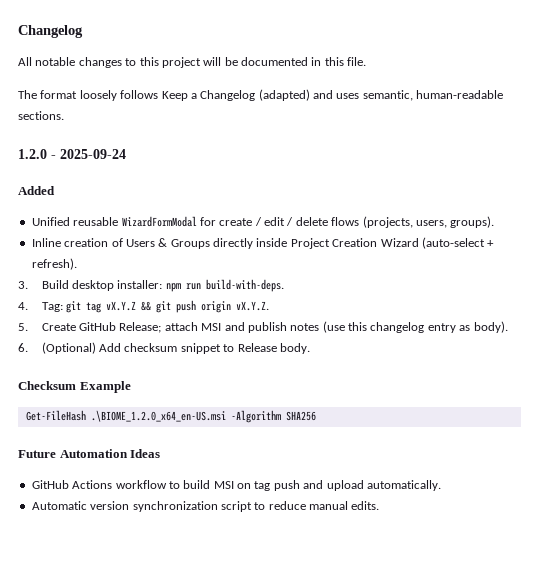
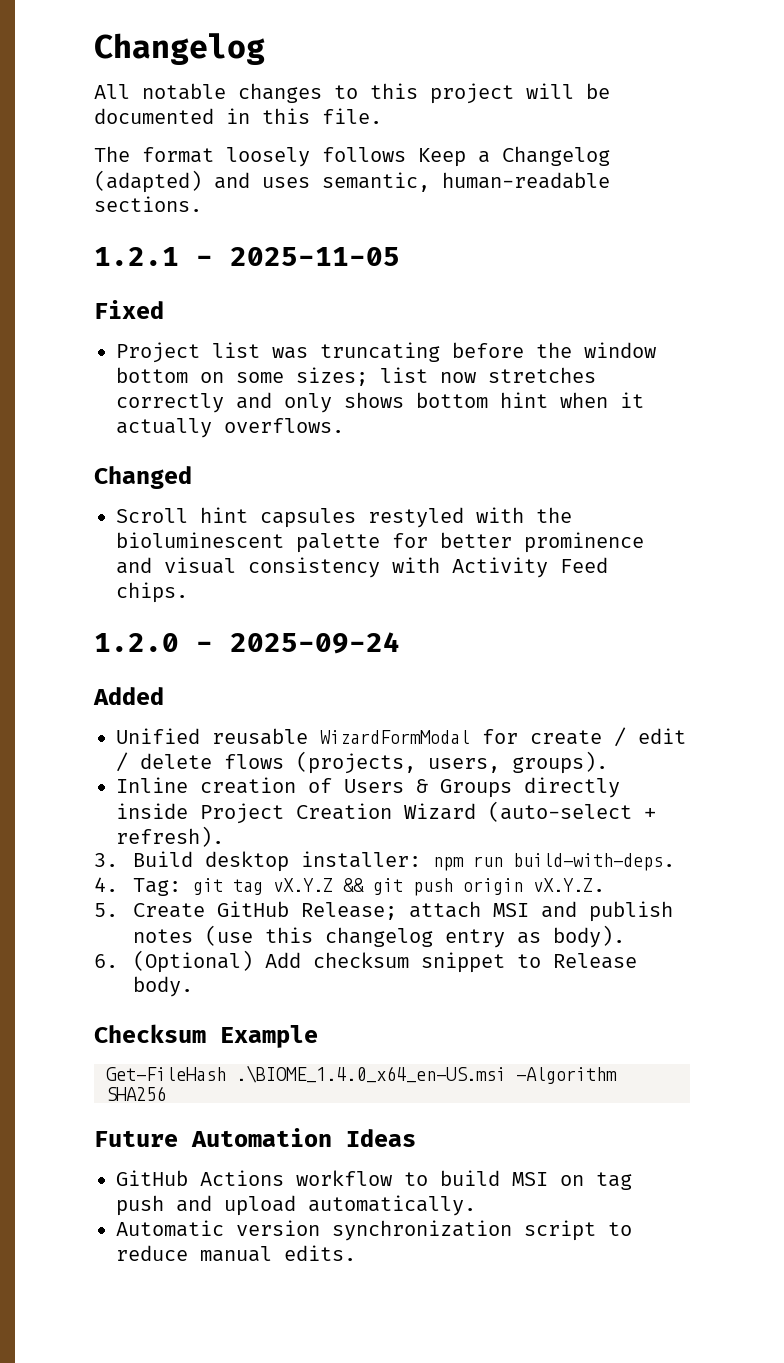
(64, 115) none -> [94,247,400,266] [94,300,164,319] [116,342,656,363] [116,367,596,386] [116,392,644,413] [116,418,344,438] [94,466,192,489] [116,507,572,528] [116,532,644,553] [116,557,608,578] [116,582,188,603] // 1.2.1 - 2025-11-05 // Fixed // Project list was truncating before the window bottom on some sizes; list now stretches correctly and only shows bottom hint when it actually overflows. // Changed // Scroll hint capsules restyled with the bioluminescent palette for better prominence and visual consistency with Activity Feed chips.
[90,410,226,422] .\BIOME_1.2.0_x64_en-US.msi -> [236,1065,506,1083] .\BIOME_1.4.0_x64_en-US.msi

